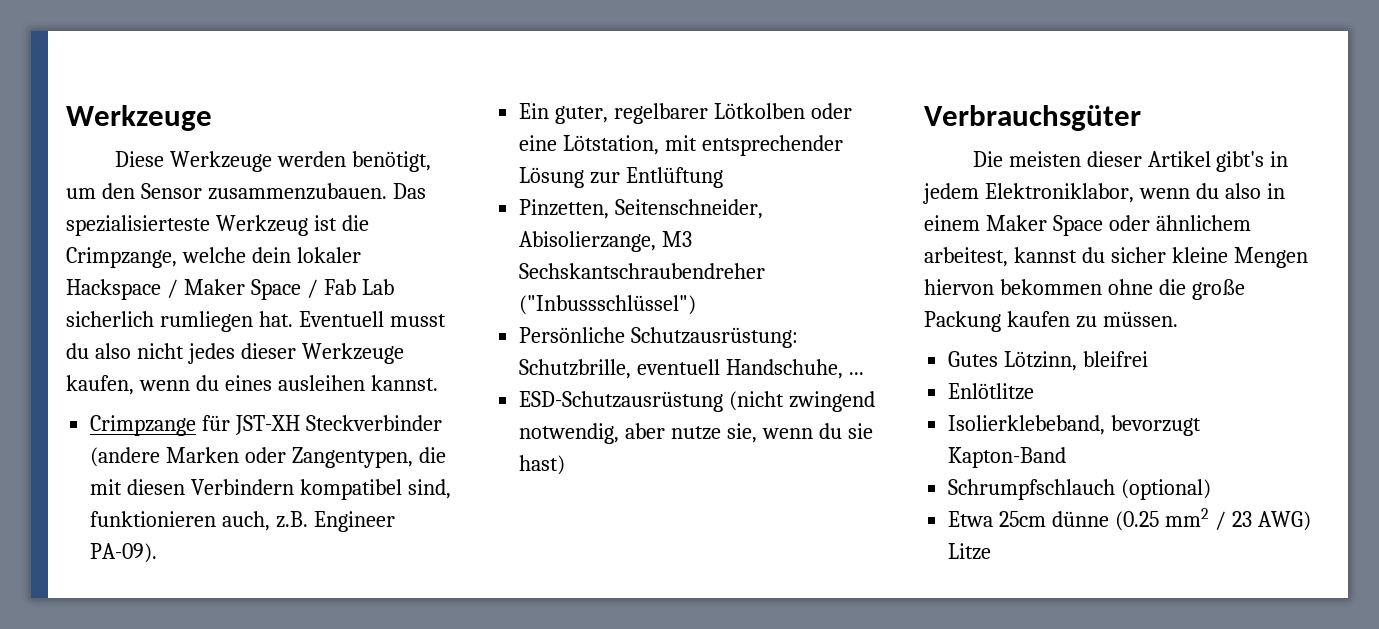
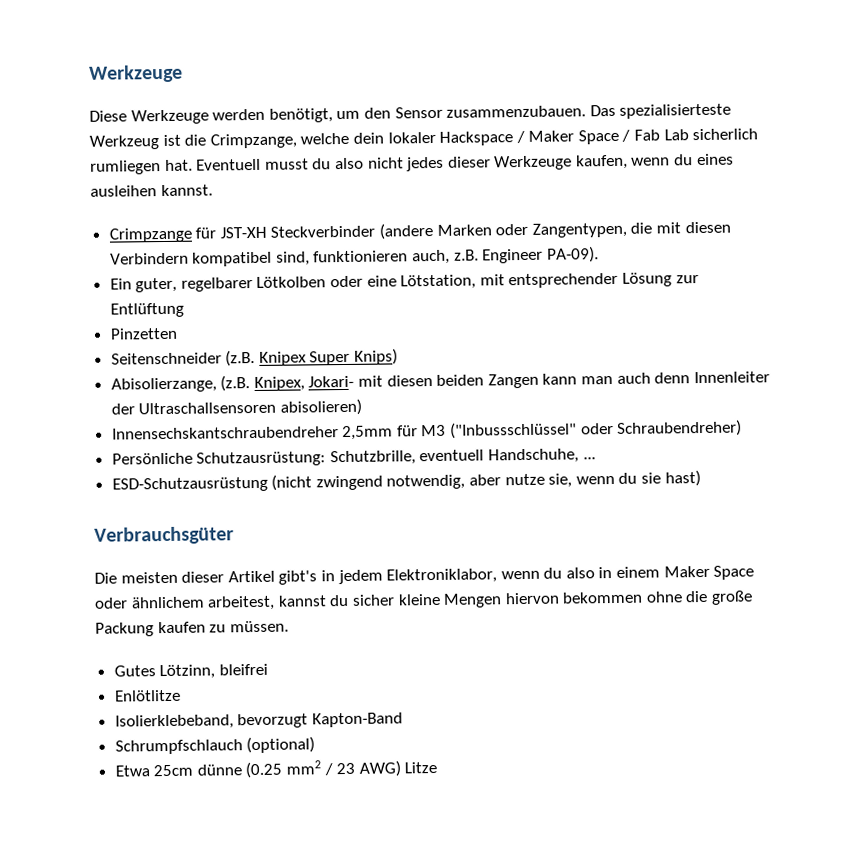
[519,199,764,219] [519,231,693,252] [519,263,766,279] [519,295,697,315] Pinzetten, Seitenschneider, Abisolierzange, M3 Sechskantschraubendreher ("Inbussschlüssel") -> [109,327,178,340] [110,348,399,367] [110,371,770,393] [110,398,362,416] [111,419,743,441] Pinzetten // Seitenschneider (z.B. Knipex Super Knips) // Abisolierzange, (z.B. Knipex, Jokari- mit diesen beiden Zangen kann man auch denn Innenleiter der Ultraschallsensoren abisolieren) // Innensechskantschraubendreher 2,5mm für M3 ("Inbussschlüssel" oder Schraubendreher)

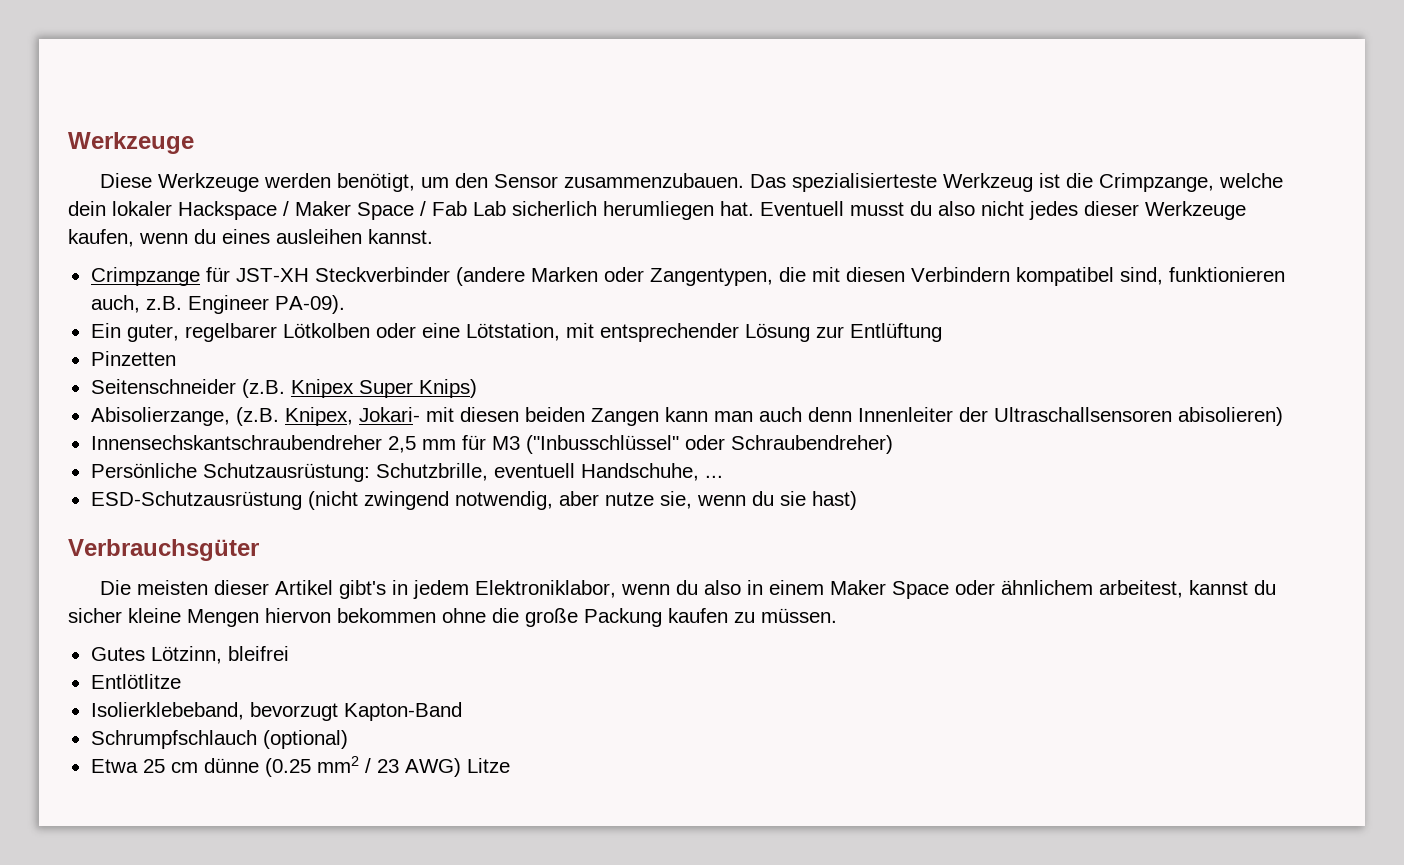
[90,160,161,175] rumliegen -> [603,201,714,220] herumliegen
[342,425,394,441] 2,5mm -> [387,436,456,453] 2,5 mm
[450,421,578,439] ("Inbussschlüssel" -> [525,435,679,454] ("Inbusschlüssel"
[113,689,181,702] Enlötlitze -> [90,674,181,689] Entlötlitze
[153,764,194,777] 25cm -> [142,759,198,773] 25 cm

